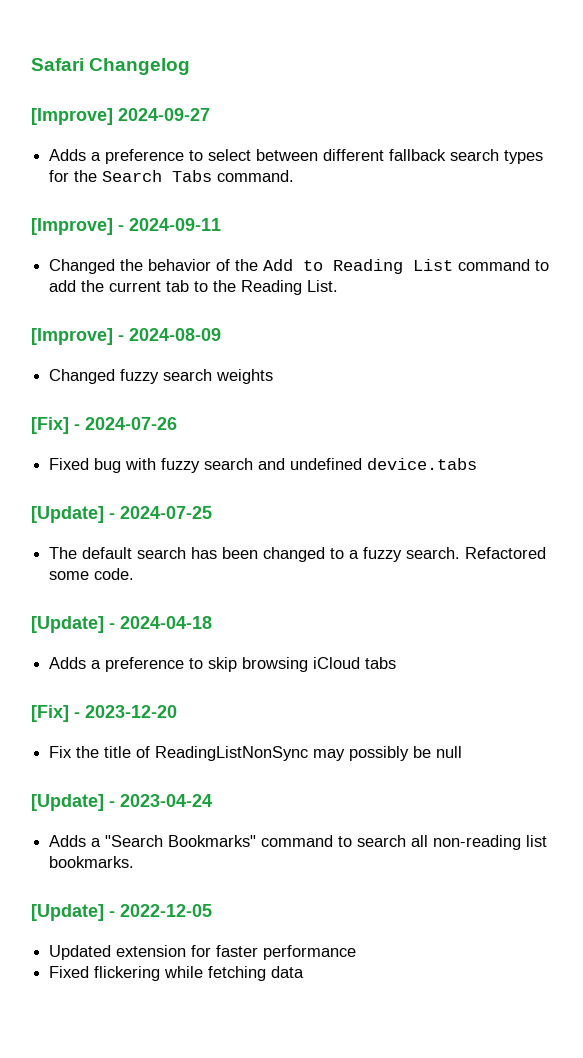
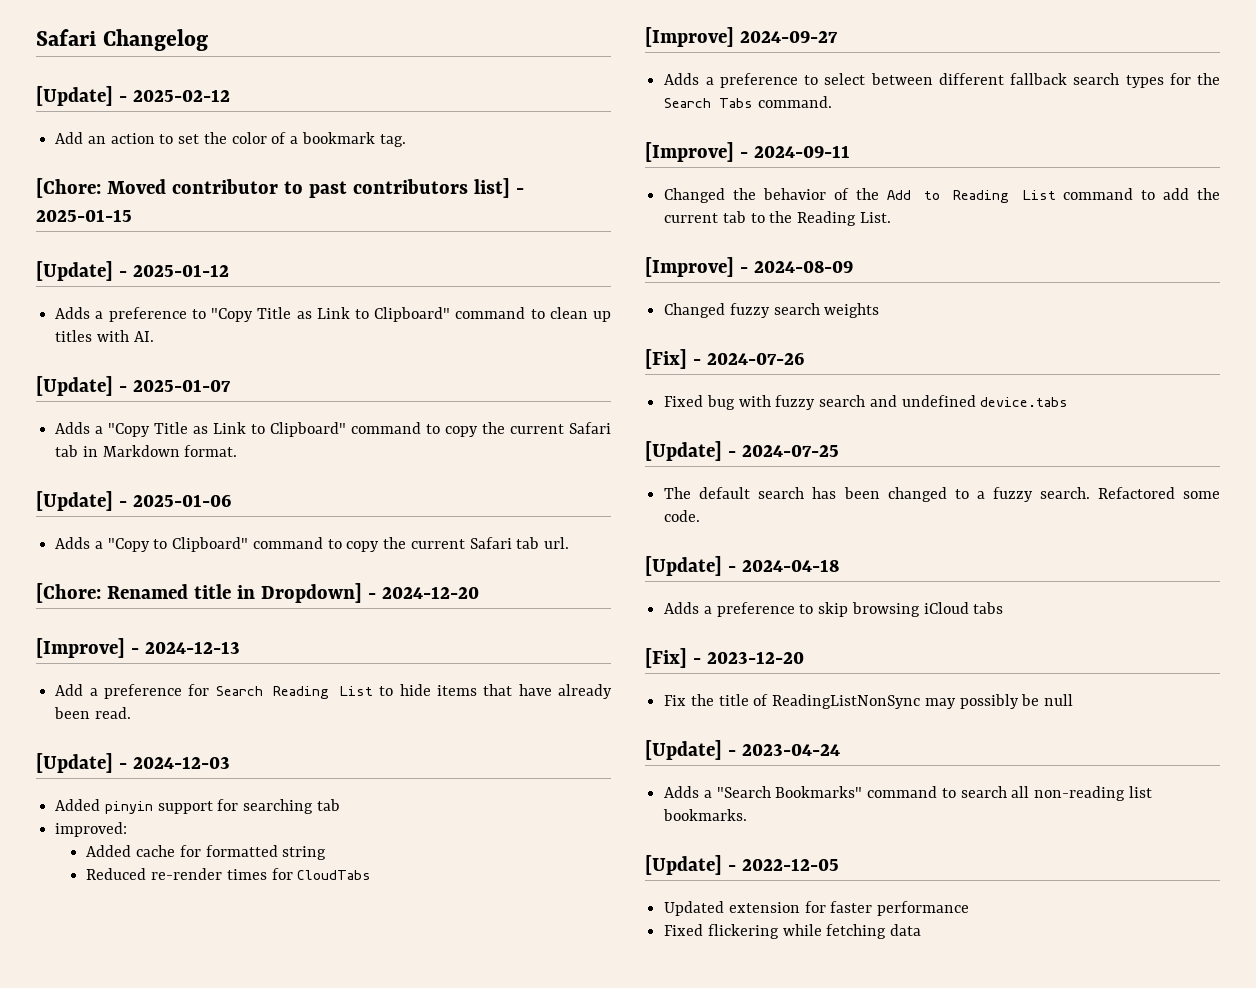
(191, 66) none -> [36,86,230,106] [55,132,406,147] [36,178,524,198] [36,209,132,222] [36,261,229,281] [55,307,611,322] [55,330,154,342] [36,376,231,396] [55,422,611,437] [55,445,238,457] [36,491,231,511] [55,537,569,552] [36,583,479,603] [36,638,240,658] [55,684,613,699] [54,707,131,719] [36,753,230,773] [55,799,340,814] [55,822,128,837] [86,845,327,860] [86,868,372,880] // [Update] - 2025-02-12 // Add an action to set the color of a bookmark tag. // [Chore: Moved contributor to past contributors list] - 2025-01-15 // [Update] - 2025-01-12 // Adds a preference to "Copy Title as Link to Clipboard" command to clean up titles with AI. // [Update] - 2025-01-07 // Adds a "Copy Title as Link to Clipboard" command to copy the current Safari tab in Markdown format. // [Update] - 2025-01-06 // Adds a "Copy to Clipboard" command to copy the current Safari tab url. // [Chore: Renamed title in Dropdown] - 2024-12-20 // [Improve] - 2024-12-13 // Add a preference for Search Reading List to hide items that have already been read. // [Update] - 2024-12-03 // Added pinyin support for searching tab // improved: // Added cache for formatted string // Reduced re-render times for CloudTabs

